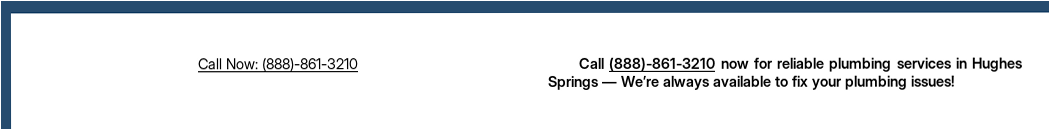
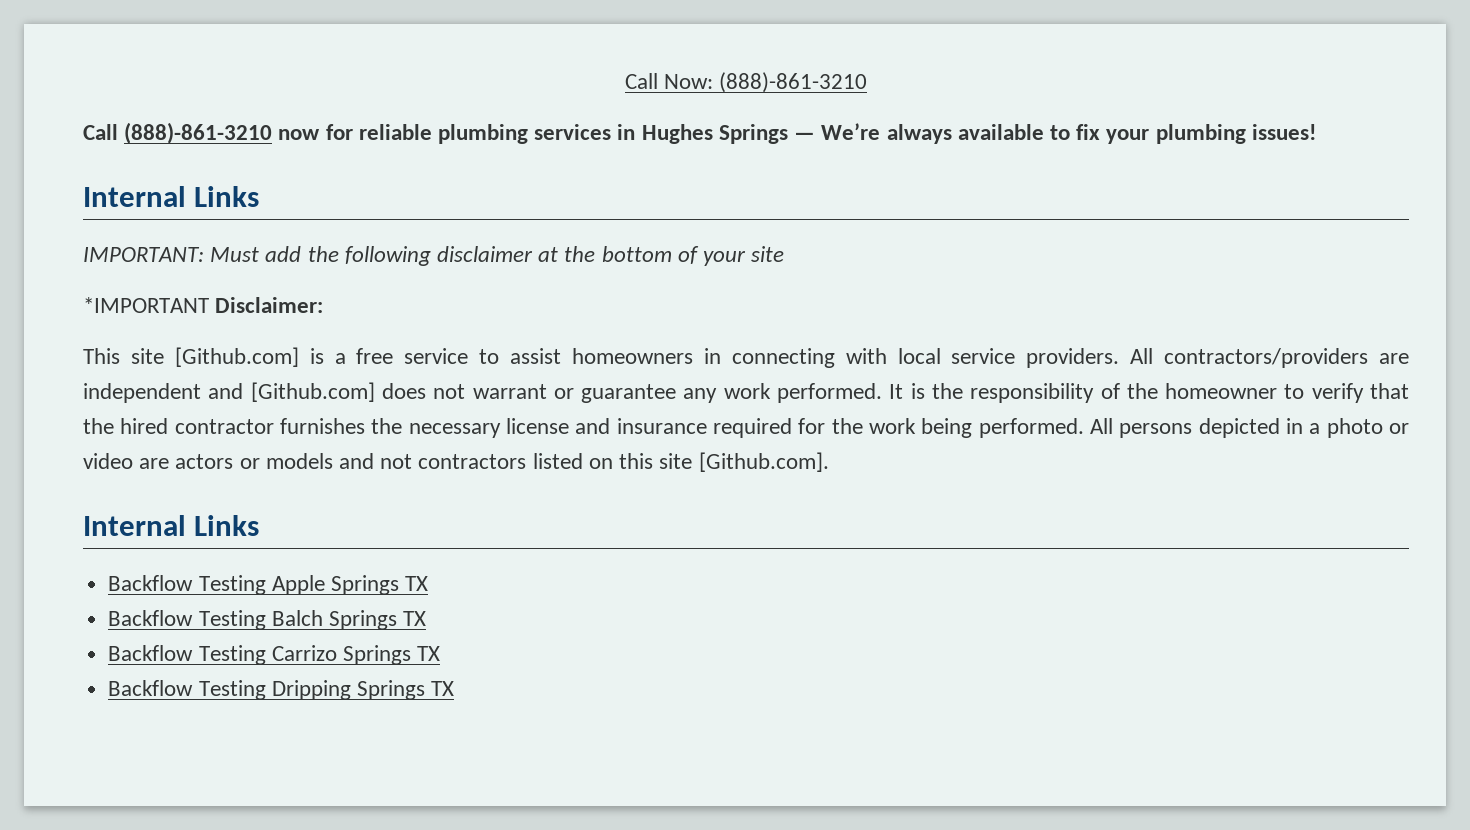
(955, 81) none -> [83,186,260,207] [83,246,785,266] [83,297,324,313] [83,347,1410,368] [83,382,1409,403] [83,418,1409,438] [83,452,829,472] [83,515,260,536] [108,575,429,595] [108,610,427,630] [108,645,441,665] [108,680,455,700] // Internal Links // IMPORTANT: Must add the following disclaimer at the bottom of your site // *IMPORTANT Disclaimer: // This site [Github.com] is a free service to assist homeowners in connecting with local service providers. All contractors/providers are independent and [Github.com] does not warrant or guarantee any work performed. It is the responsibility of the homeowner to verify that the hired contractor furnishes the necessary license and insurance required for the work being performed. All persons depicted in a photo or video are actors or models and not contractors listed on this site [Github.com]. // Internal Links // Backflow Testing Apple Springs TX // Backflow Testing Balch Springs TX // Backflow Testing Carrizo Springs TX // Backflow Testing Dripping Springs TX

